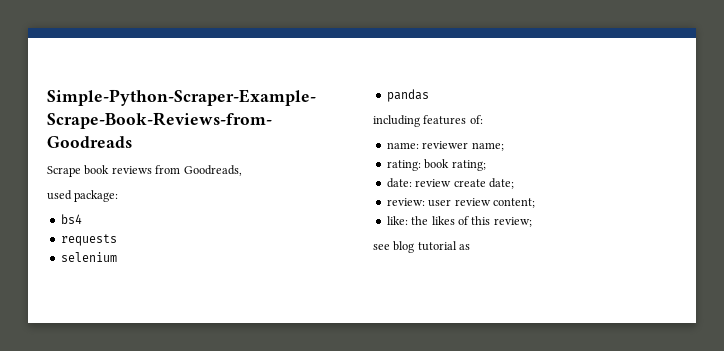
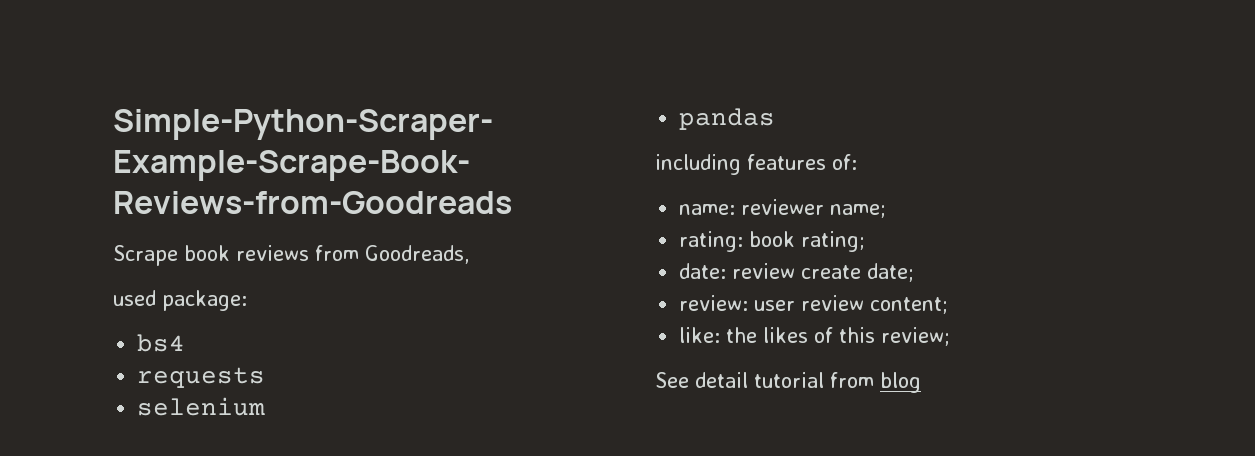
[373,241,471,253] see blog tutorial as -> [655,372,921,393] See detail tutorial from blog

